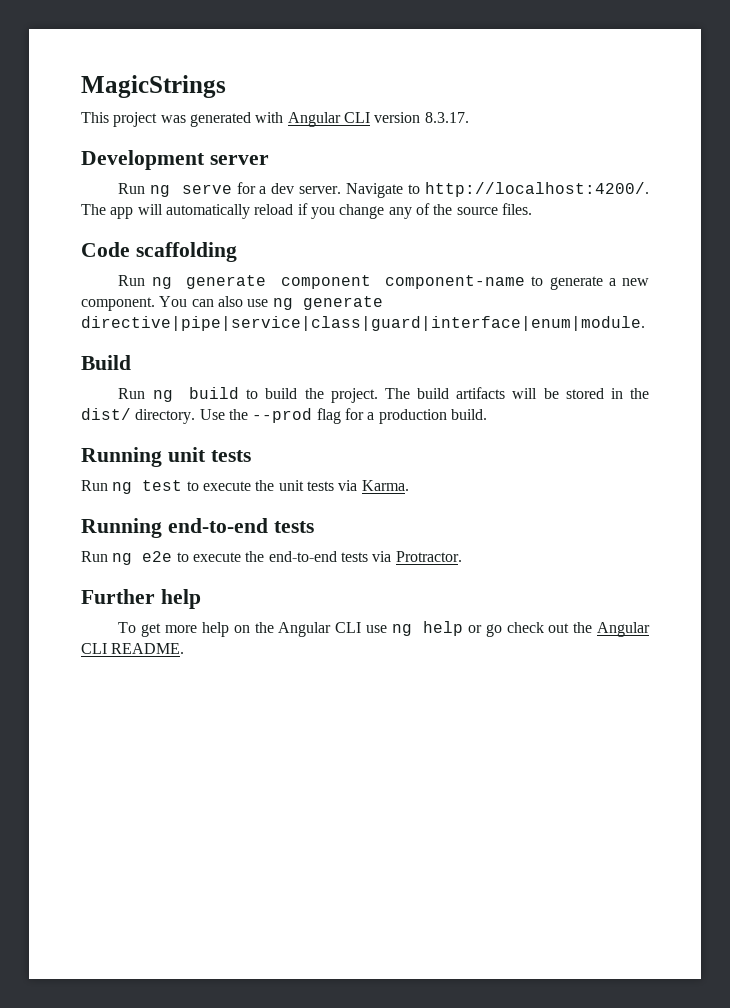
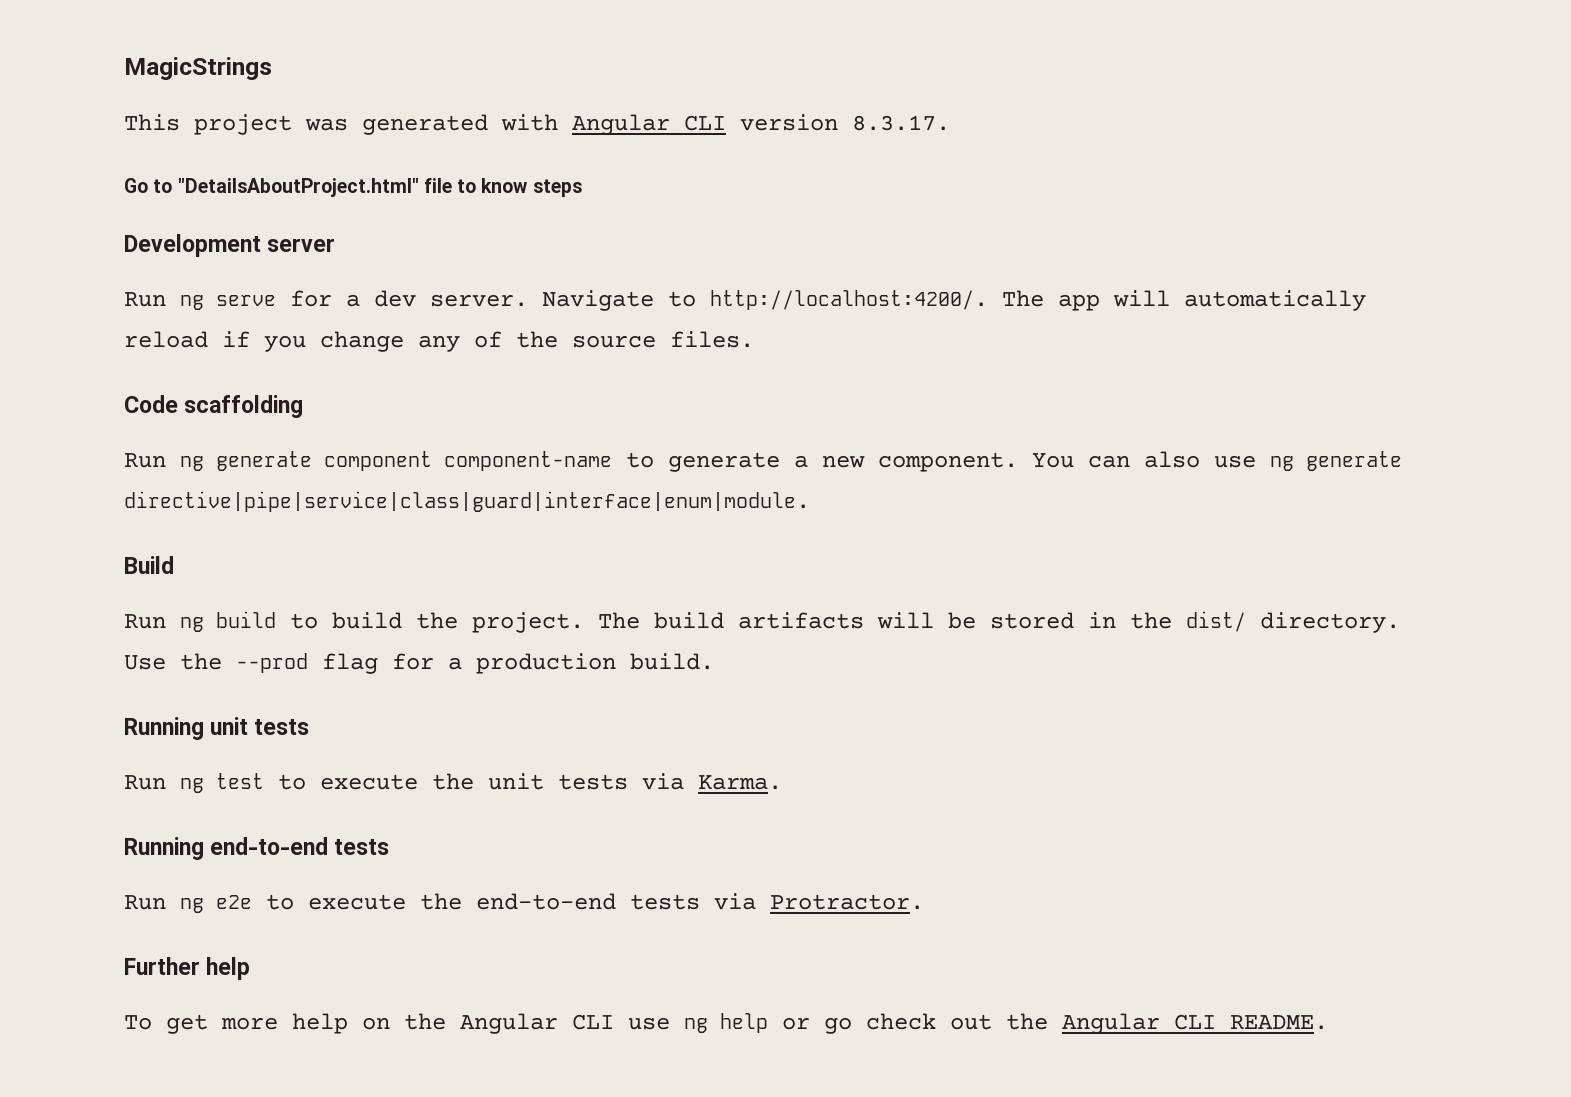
(469, 117) none -> [124,178,582,197] // Go to "DetailsAboutProject.html" file to know steps

